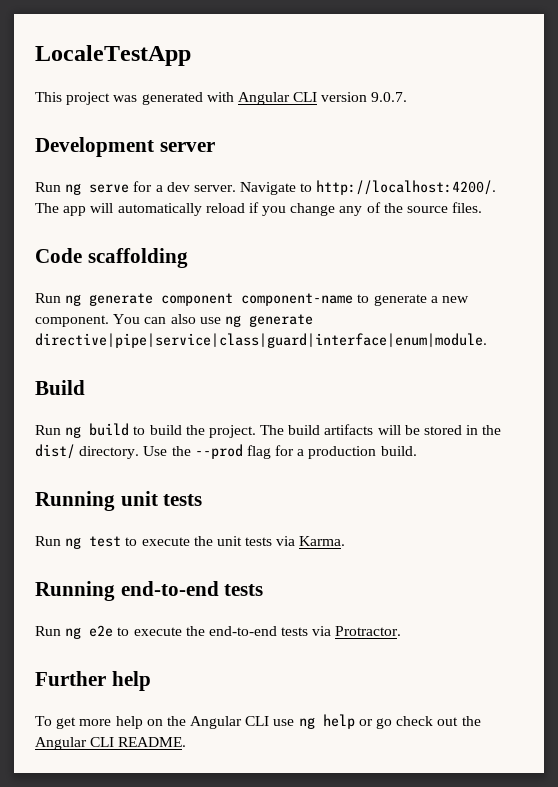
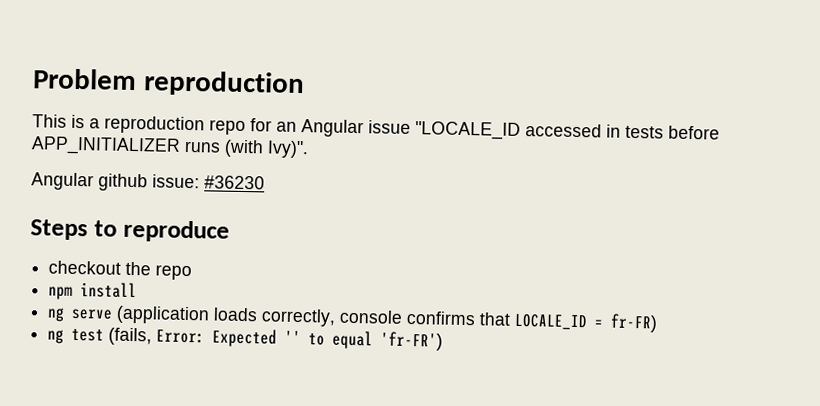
[35,45,191,66] LocaleTestApp -> [33,68,305,98] Problem reproduction
[66,92,408,105] [35,137,215,157] [35,180,497,195] [35,202,483,216] [35,248,188,268] [35,293,469,306] [35,314,313,327] [35,333,487,348] [35,380,85,395] [35,423,502,438] [35,444,417,459] [35,491,203,511] [35,536,346,549] [35,581,264,601] [35,625,402,639] [35,671,151,691] [35,714,481,729] [35,737,187,750] project was generated with Angular CLI version 9.0.7. // Development server // Run ng serve for a dev server. Navigate to http://localhost:4200/. The app will automatically reload if you change any of the source files. // Code scaffolding // Run ng generate component component-name to generate a new component. You can also use ng generate directive|pipe|service|class|guard|interface|enum|module. // Build // Run ng build to build the project. The build artifacts will be stored in the dist/ directory. Use the --prod flag for a production build. // Running unit tests // Run ng test to execute the unit tests via Karma. // Running end-to-end tests // Run ng e2e to execute the end-to-end tests via Protractor. // Further help // To get more help on the Angular CLI use ng help or go check out the Angular CLI README. -> [71,114,720,140] [31,136,309,159] [31,172,265,192] [30,219,230,243] [48,260,193,281] [48,282,138,300] [47,305,659,333] [47,327,444,351] is a reproduction repo for an Angular issue "LOCALE_ID accessed in tests before APP_INITIALIZER runs (with Ivy)". // Angular github issue: #36230 // Steps to reproduce // checkout the repo // npm install // ng serve (application loads correctly, console confirms that LOCALE_ID = fr-FR) // ng test (fails, Error: Expected '' to equal 'fr-FR')

